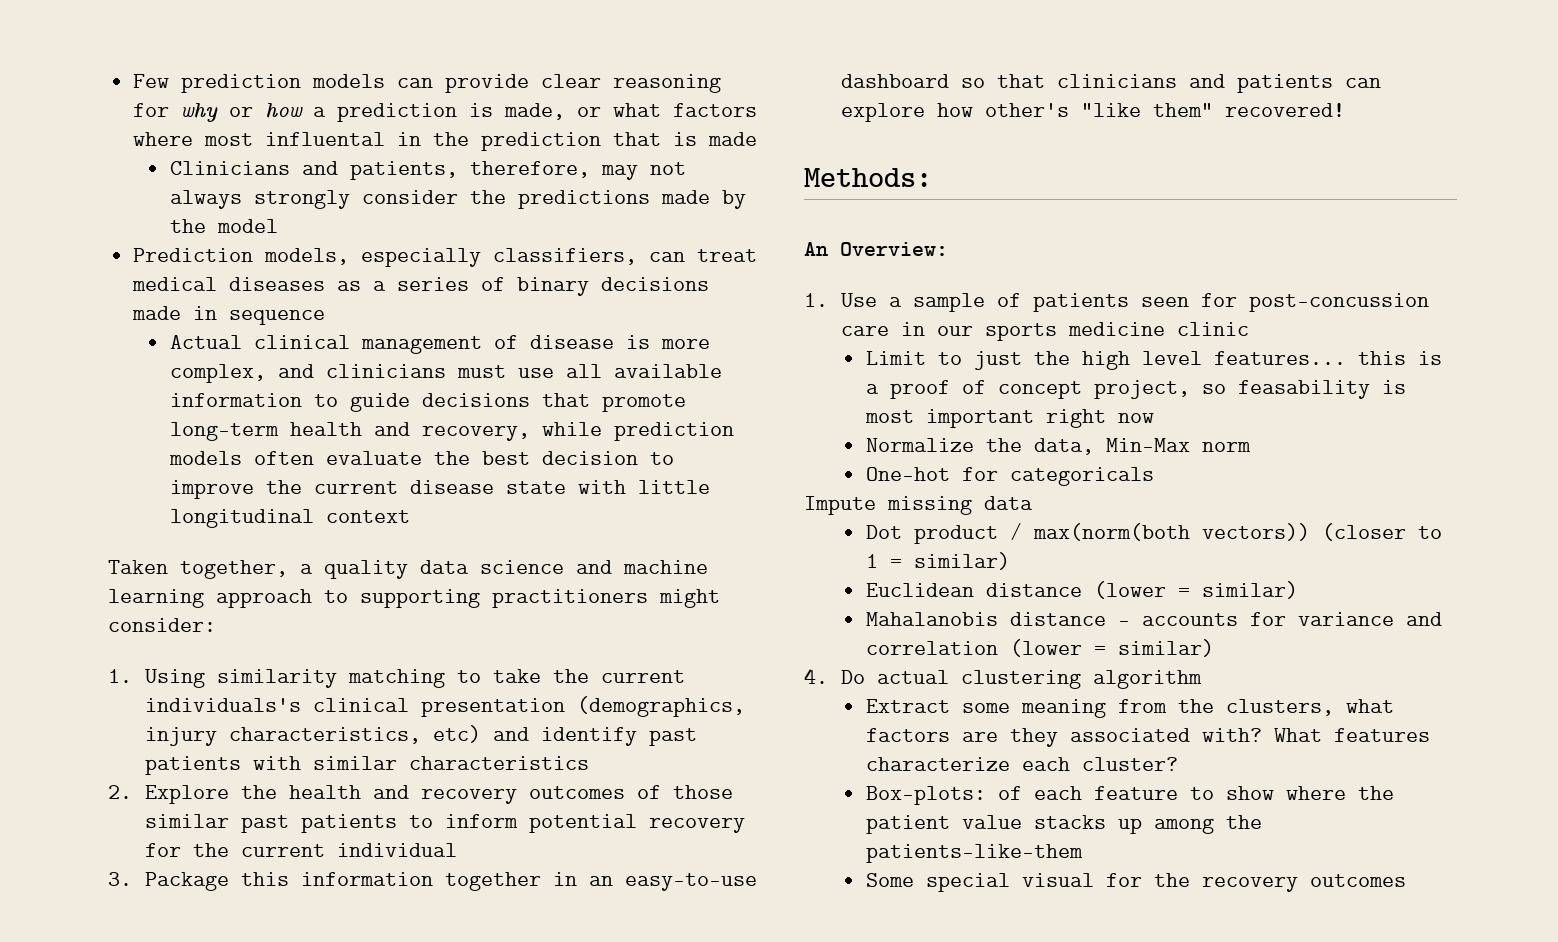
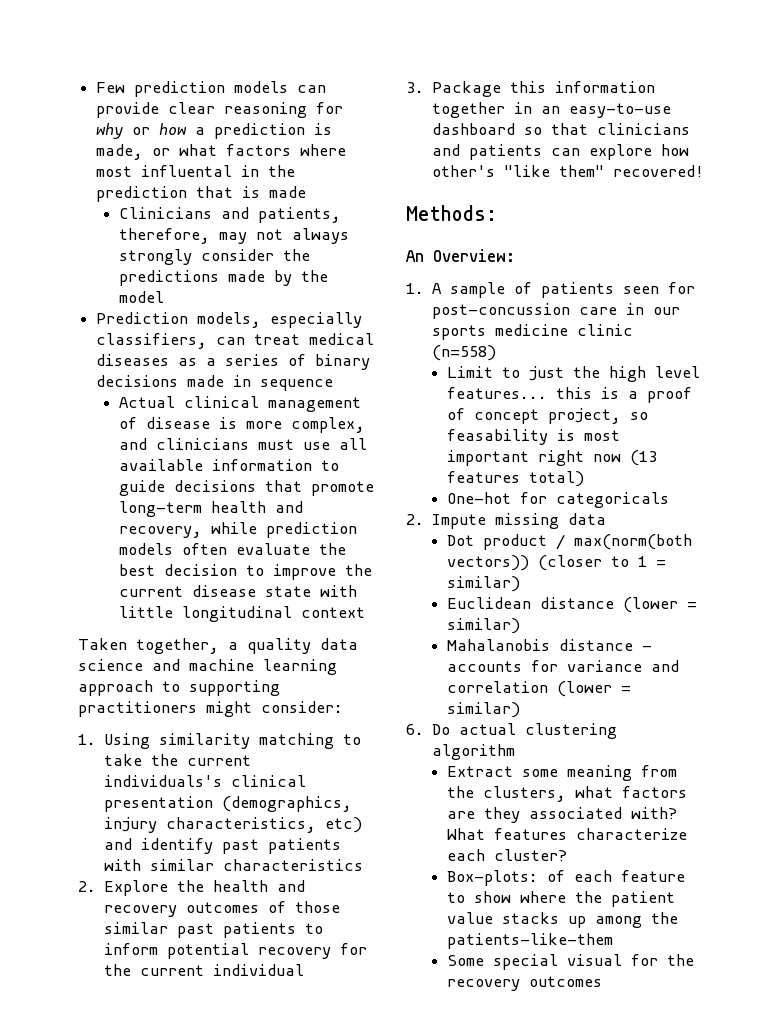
[840,293,902,307] Use a -> [432,283,443,294] A
(1249, 329) none -> [432,345,497,361] (n=558)
[865,438,1251,455] // Normalize the data, Min-Max norm -> [629,450,657,466] [446,471,584,487] (13 features total)
(1154, 476) none -> [406,514,424,525] 2.
[804,668,828,684] 4. -> [406,724,424,735] 6.

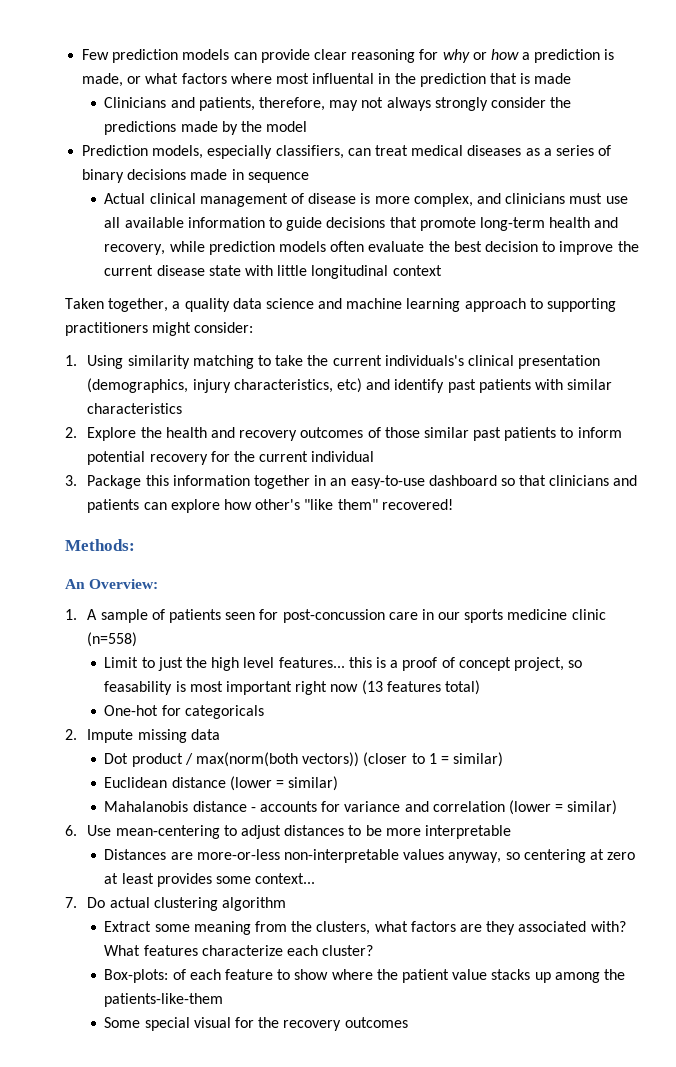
(424, 729) none -> [87,825,511,839] [104,849,636,863] [104,873,316,887] [65,897,77,908] Use mean-centering to adjust distances to be more interpretable // Distances are more-or-less non-interpretable values anyway, so centering at zero at least provides some context... // 7.

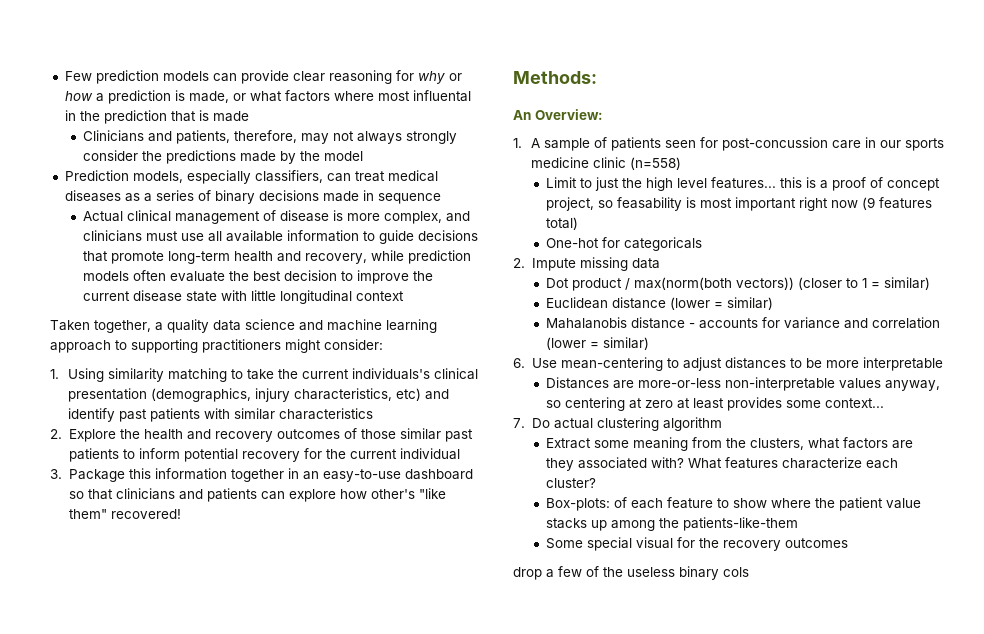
[361,680,383,695] (13 -> [862,197,876,210] (9
(408, 1022) none -> [513,566,749,580] // drop a few of the useless binary cols

